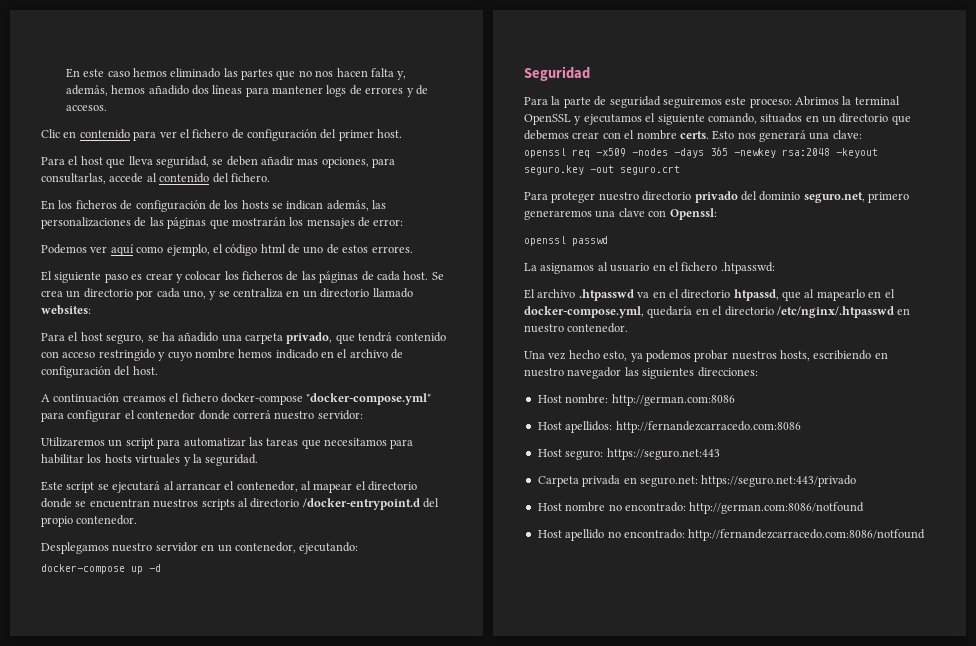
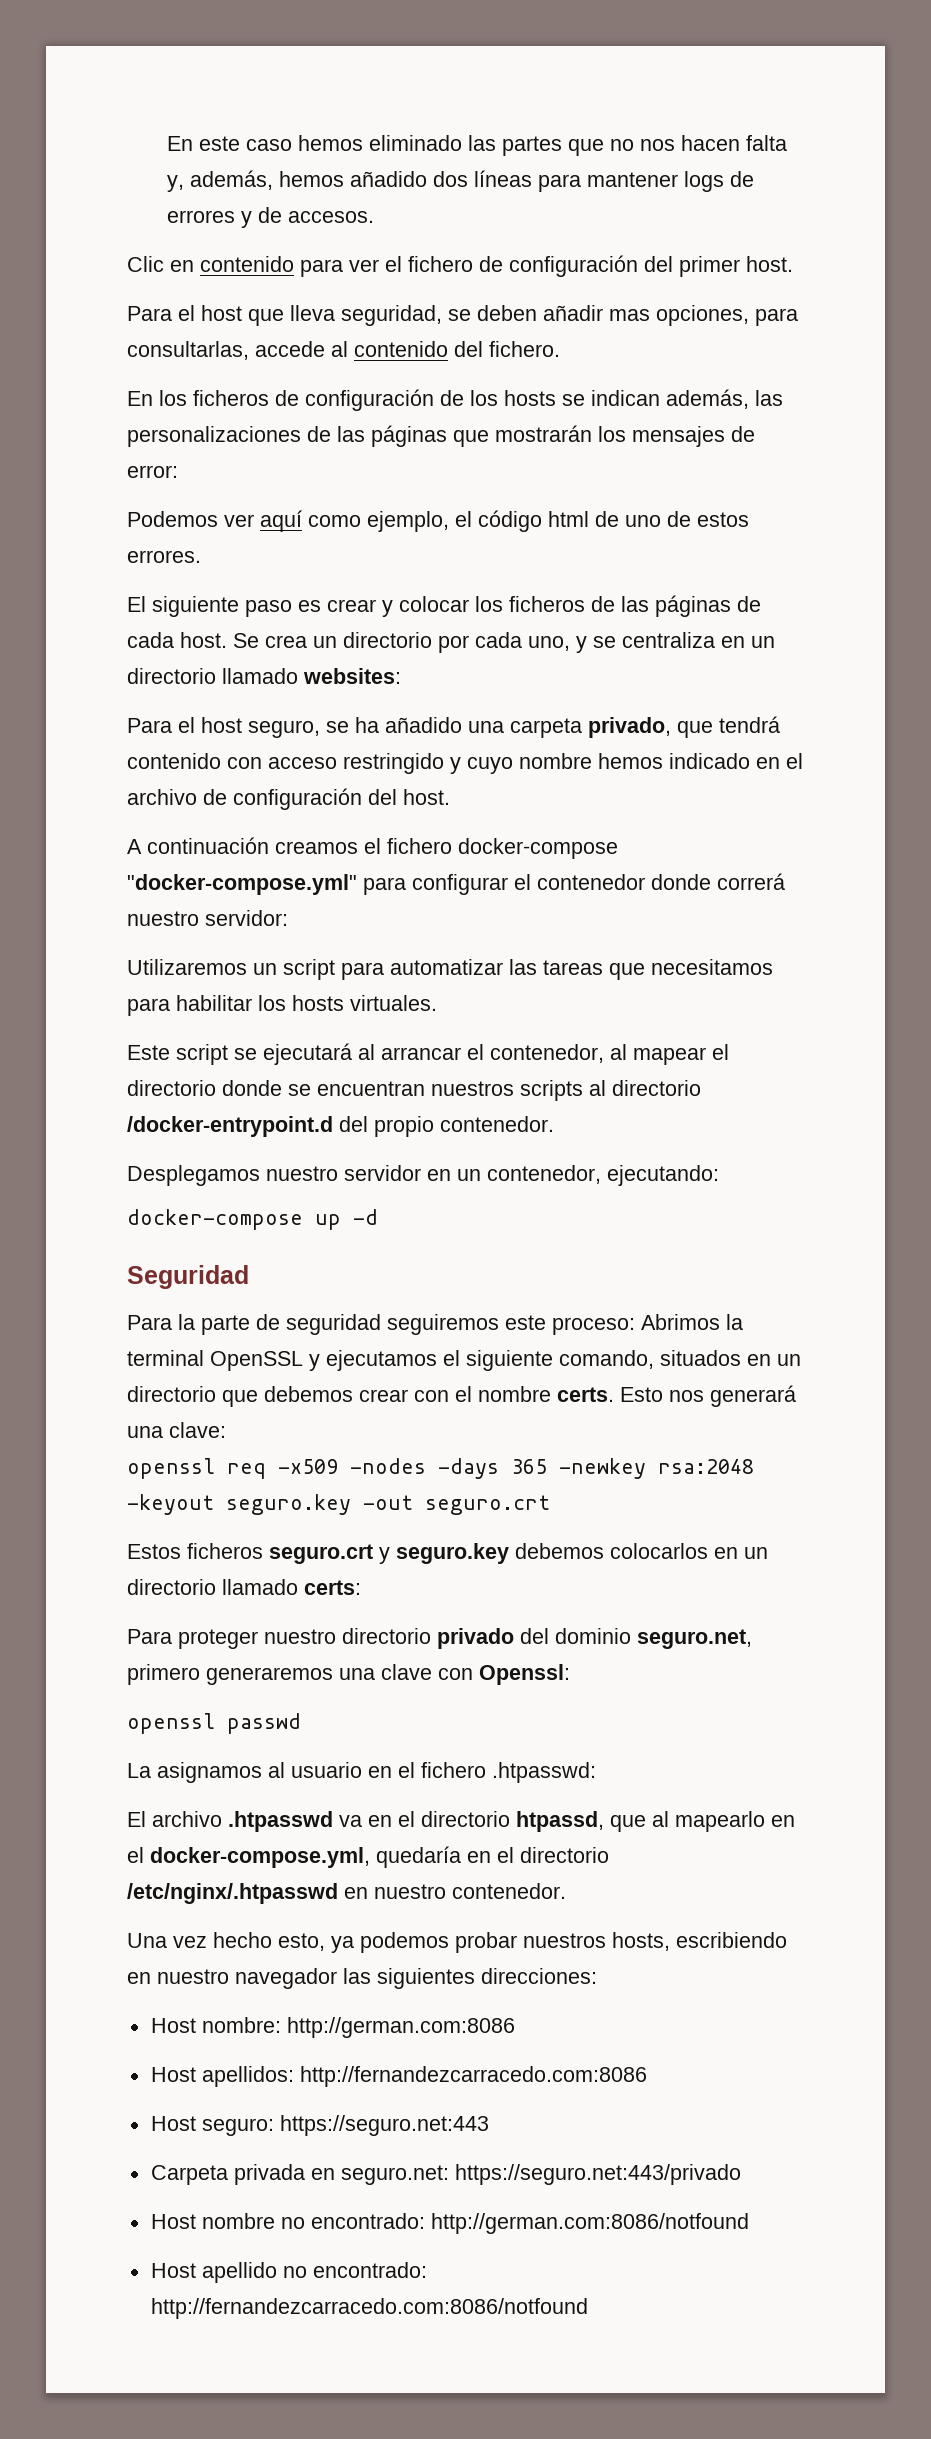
[135,454,259,466] virtuales y la seguridad. -> [350,995,437,1011] virtuales.
(680, 170) none -> [127,1543,768,1564] [127,1579,361,1595] // Estos ficheros seguro.crt y seguro.key debemos colocarlos en un directorio llamado certs:

